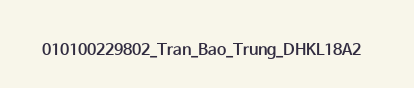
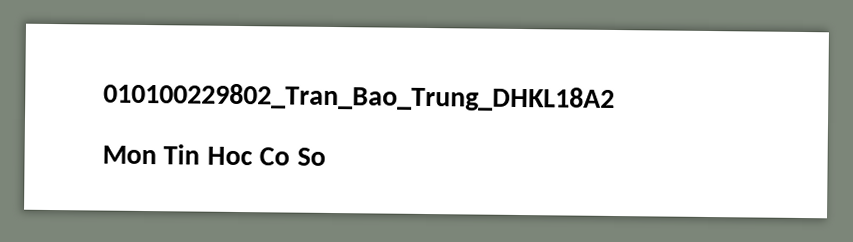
(361, 51) none -> [102,144,326,166] // Mon Tin Hoc Co So

